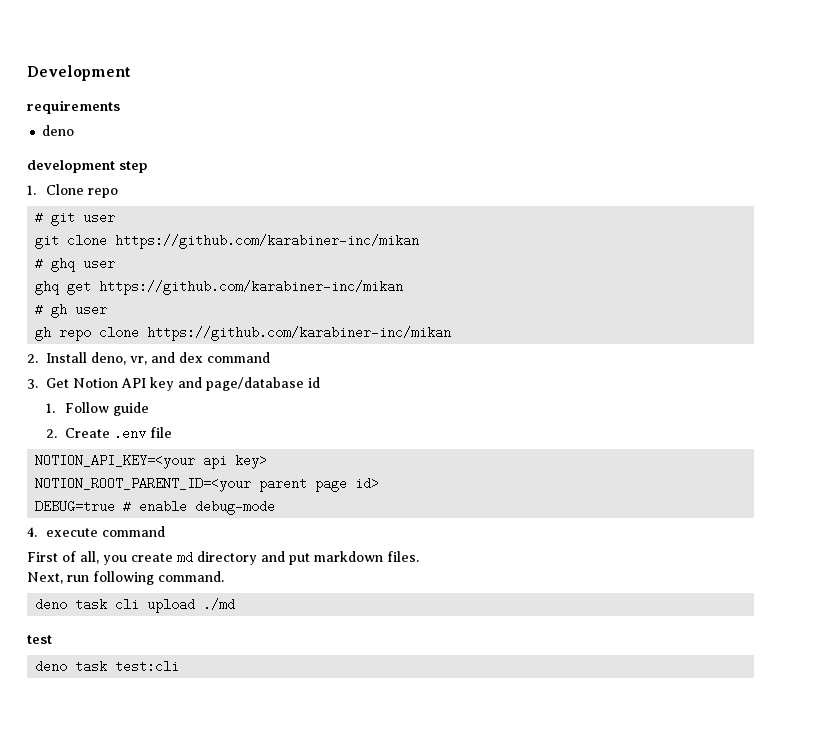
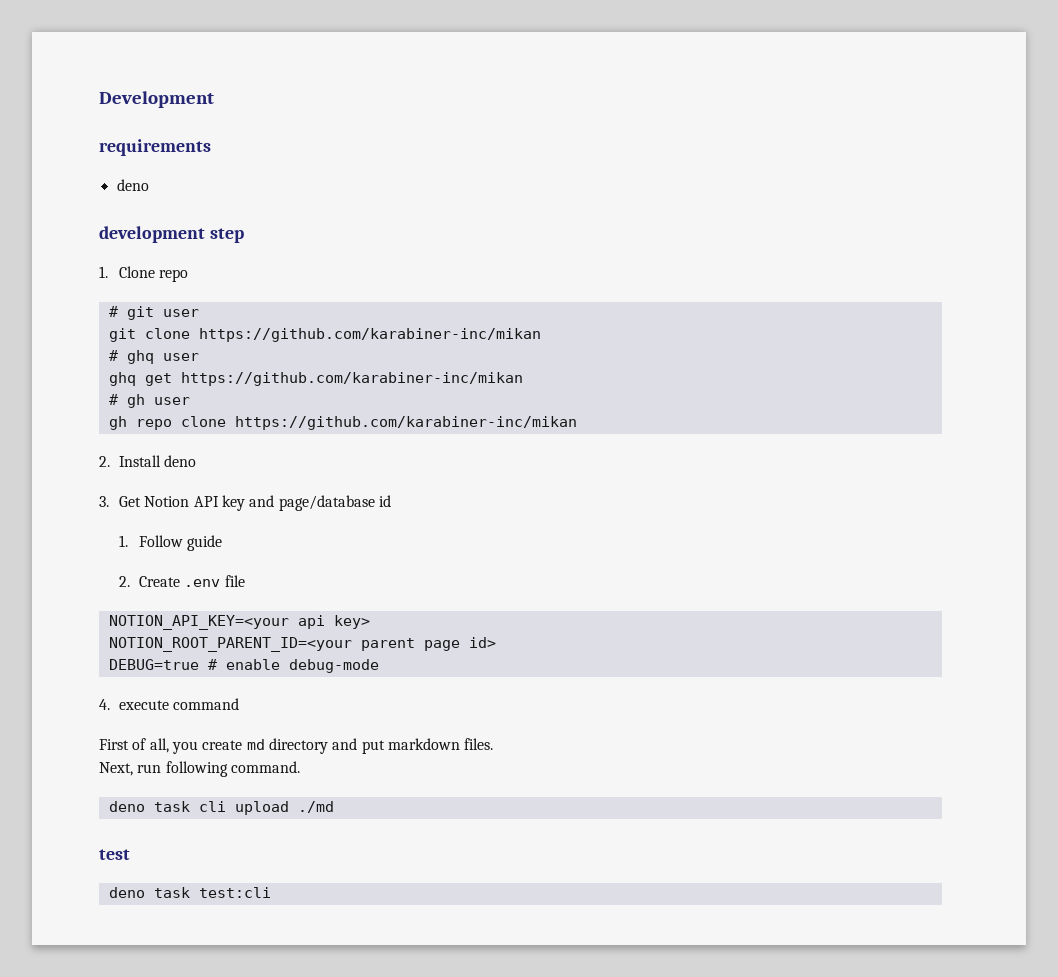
[90,352,270,365] deno, vr, and dex command -> [164,455,197,467] deno

